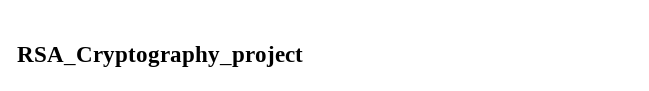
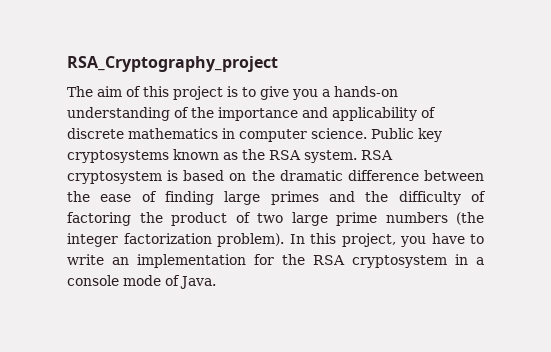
(303, 56) none -> [67,86,398,100] [67,107,436,121] [67,128,442,142] [67,149,393,163] [67,170,484,184] [67,191,486,205] [67,212,484,226] [67,233,484,247] [67,254,484,268] [67,275,216,289] // The aim of this project is to give you a hands-on understanding of the importance and applicability of discrete mathematics in computer science. Public key cryptosystems known as the RSA system. RSA cryptosystem is based on the dramatic difference between the ease of finding large primes and the difficulty of factoring the product of two large prime numbers (the integer factorization problem). In this project, you have to write an implementation for the RSA cryptosystem in a console mode of Java.

